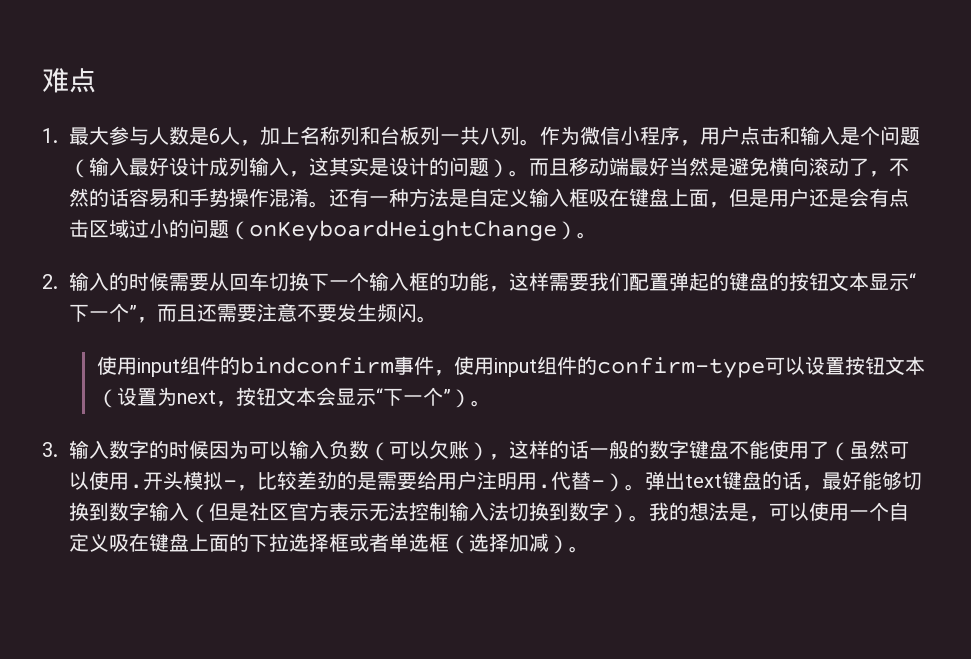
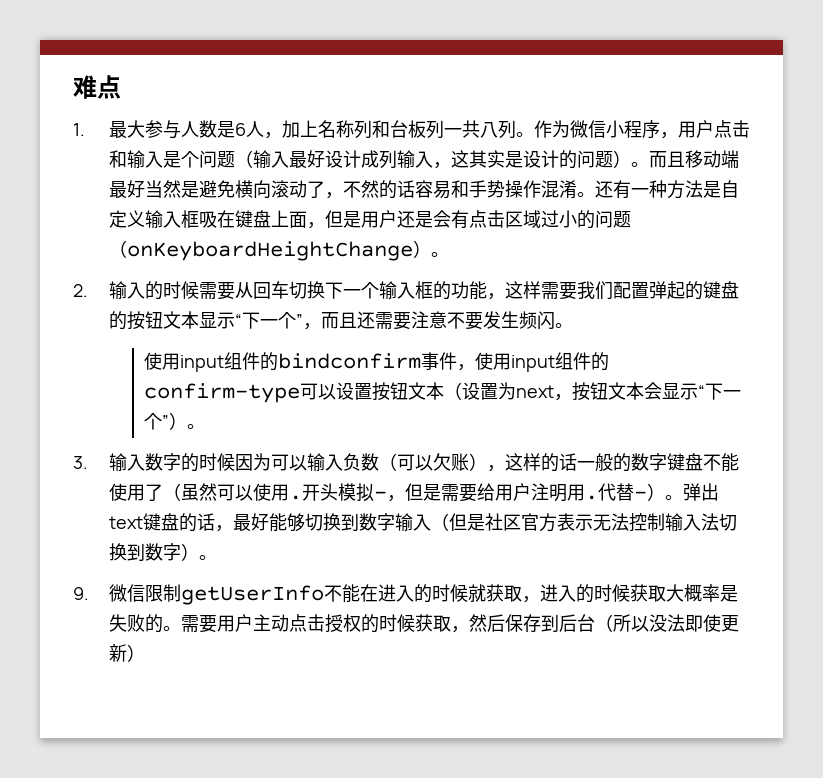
[257,471,358,490] 比较差劲的 -> [404,483,423,501] 但
[649,502,910,522] [69,533,590,554] 我的想法是，可以使用一个自定义吸在键盘上面的下拉选择框或者单选框（选择加减）。 -> [73,584,738,605] [108,614,739,633] [108,644,145,662] // 9.微信限制getUserInfo不能在进入的时候就获取，进入的时候获取大概率是失败的。需要用户主动点击授权的时候获取，然后保存到后台（所以没法即使更新）

